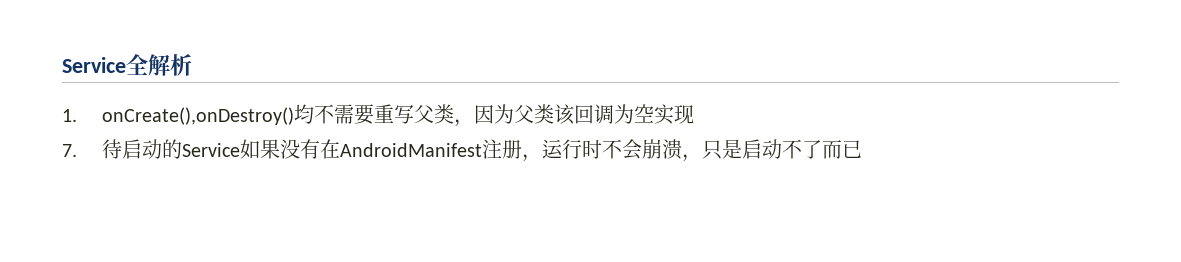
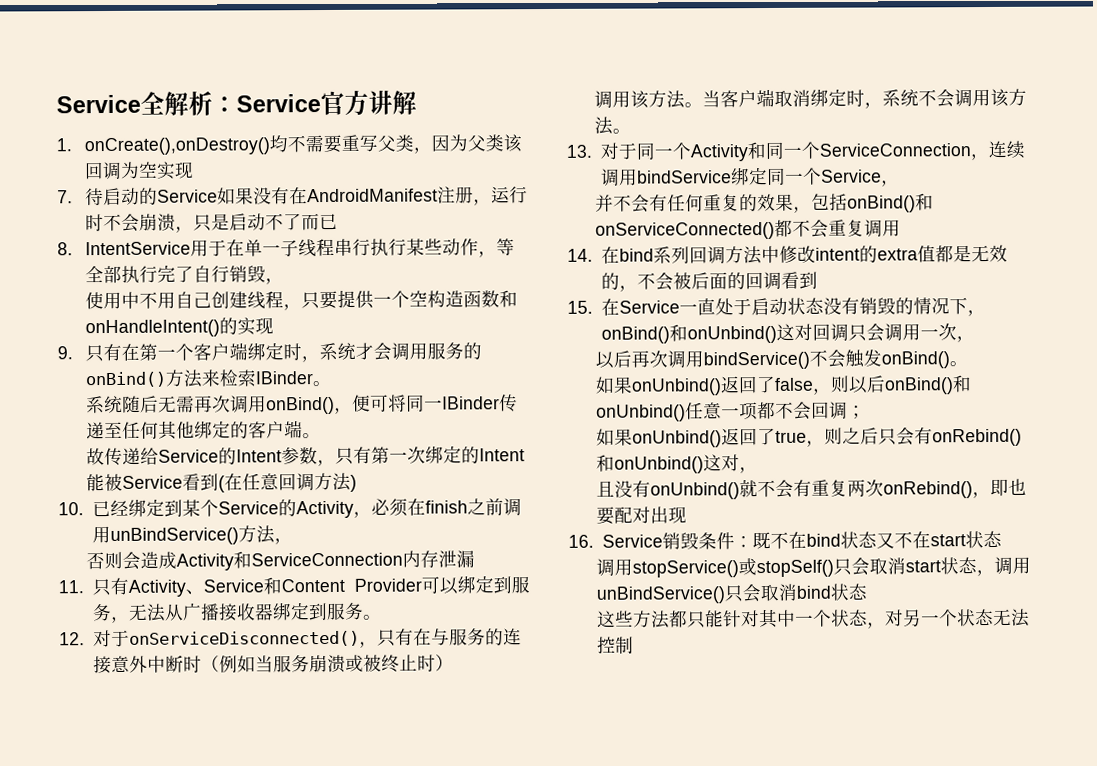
(192, 65) none -> [212,90,417,116] ：Service官方讲解
(862, 149) none -> [57,238,516,258] [85,264,285,285] [85,289,519,311] [85,317,275,338] [57,342,483,363] [85,369,333,388] [86,394,519,415] [86,420,322,440] [86,445,526,467] [86,472,358,493] [58,498,522,519] [91,525,293,545] [86,550,476,571] [58,575,530,597] [91,602,382,623] [59,628,522,648] [92,654,454,675] [594,88,1028,109] [594,116,632,135] [566,140,1025,162] [600,167,900,187] [595,193,935,213] [595,219,902,240] [567,244,1008,265] [600,271,818,292] [567,297,986,317] [600,323,975,344] [595,349,969,370] [595,375,973,396] [596,401,867,422] [596,427,1023,448] [596,454,759,474] [596,478,1028,500] [596,506,688,525] [568,530,1002,550] [596,556,1032,578] [596,583,868,604] [597,608,1031,629] [597,636,635,654] // 8. IntentService用于在单一子线程串行执行某些动作，等全部执行完了自行销毁， // 使用中不用自己创建线程，只要提供一个空构造函数和onHandleIntent()的实现 // 9.只有在第一个客户端绑定时，系统才会调用服务的onBind()方法来检索IBinder。 // 系统随后无需再次调用onBind()，便可将同一IBinder传递至任何其他绑定的客户端。 // 故传递给Service的Intent参数，只有第一次绑定的Intent能被Service看到(在任意回调方法) // 10.已经绑定到某个Service的Activity，必须在finish之前调用unBindService()方法， // 否则会造成Activity和ServiceConnection内存泄漏 // 11.只有Activity、Service和Content Provider可以绑定到服务，无法从广播接收器绑定到服务。 // 12.对于onServiceDisconnected()，只有在与服务的连接意外中断时（例如当服务崩溃或被终止时） // 调用该方法。当客户端取消绑定时，系统不会调用该方法。 // 13.对于同一个Activity和同一个ServiceConnection，连续调用bindService绑定同一个Service， // 并不会有任何重复的效果，包括onBind()和onServiceConnected()都不会重复调用 // 14.在bind系列回调方法中修改intent的extra值都是无效的，不会被后面的回调看到 // 15.在Service一直处于启动状态没有销毁的情况下，onBind()和onUnbind()这对回调只会调用一次， // 以后再次调用bindService()不会触发onBind()。 // 如果onUnbind()返回了false，则以后onBind()和onUnbind()任意一项都不会回调； // 如果onUnbind()返回了true，则之后只会有onRebind()和onUnbind()这对， // 且没有onUnbind()就不会有重复两次onRebind()，即也要配对出现 // 16. Service销毁条件：既不在bind状态又不在start状态 // 调用stopService()或stopSelf()只会取消start状态，调用unBindService()只会取消bind状态 // 这些方法都只能针对其中一个状态，对另一个状态无法控制

